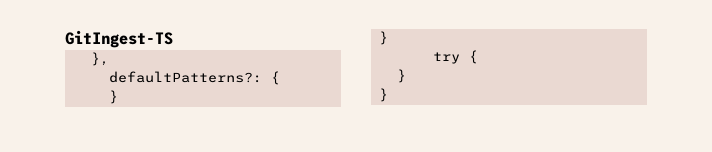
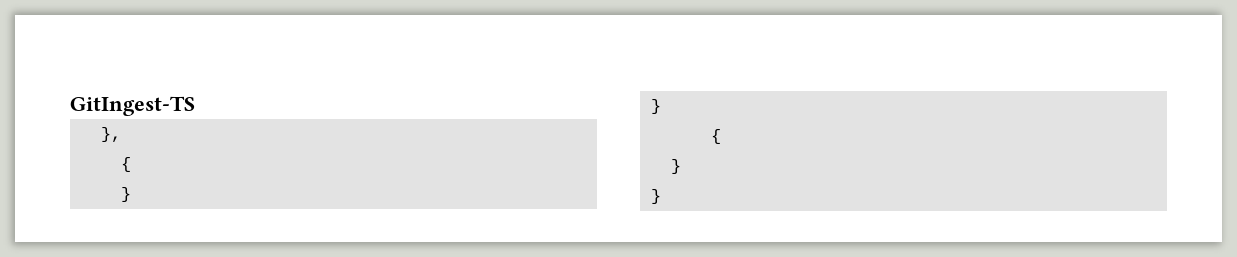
[108,71,262,83] defaultPatterns?: -> (121, 134) none
[432,52,460,64] try -> (661, 106) none

